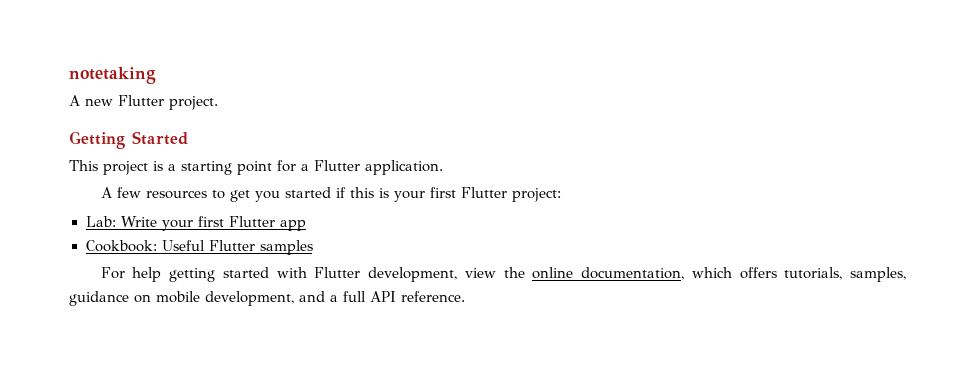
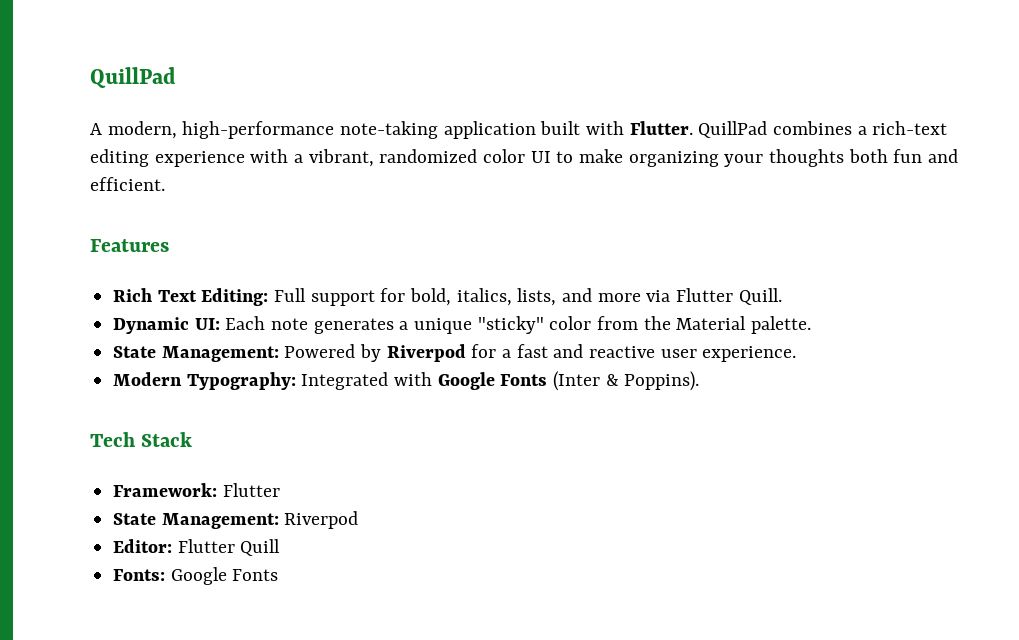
[69,67,156,84] [69,95,218,110] [69,131,188,149] [69,160,443,175] [100,187,561,202] [85,216,307,231] [85,240,313,255] [100,267,906,282] [69,291,465,306] notetaking // A new Flutter project. // Getting Started // This project is a starting point for a Flutter application. // A few resources to get you started if this is your first Flutter project: // Lab: Write your first Flutter app // Cookbook: Useful Flutter samples // For help getting started with Flutter development, view the online documentation, which offers tutorials, samples, guidance on mobile development, and a full API reference. -> [90,67,176,88] [90,121,948,139] [90,149,959,167] [90,177,165,191] [90,239,169,252] [113,288,782,306] [113,316,812,334] [113,344,797,362] [113,371,700,391] [90,432,193,447] [113,483,280,497] [113,511,359,529] [113,539,281,556] [113,567,279,585] QuillPad // A modern, high-performance note-taking application built with Flutter. QuillPad combines a rich-text editing experience with a vibrant, randomized color UI to make organizing your thoughts both fun and efficient. // Features // Rich Text Editing: Full support for bold, italics, lists, and more via Flutter Quill. // Dynamic UI: Each note generates a unique "sticky" color from the Material palette. // State Management: Powered by Riverpod for a fast and reactive user experience. // Modern Typography: Integrated with Google Fonts (Inter & Poppins). // Tech Stack // Framework: Flutter // State Management: Riverpod // Editor: Flutter Quill // Fonts: Google Fonts

